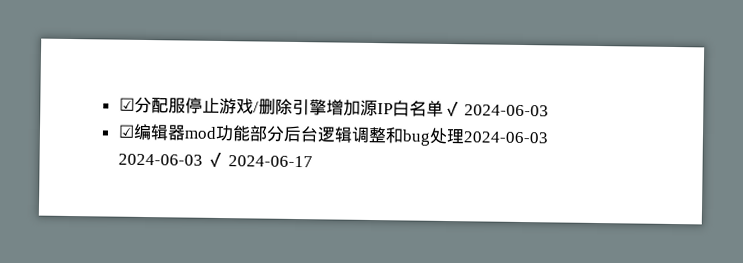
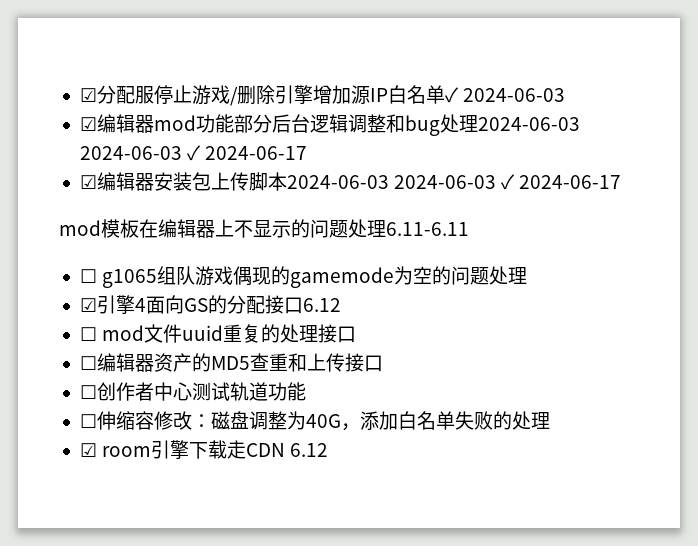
(313, 161) none -> [79,172,622,191] [59,219,469,238] [79,266,528,288] [79,295,341,314] [79,324,357,343] [79,353,383,372] [79,382,306,401] [79,411,550,431] [79,440,329,459] // ☑编辑器安装包上传脚本2024-06-03 2024-06-03 ✓ 2024-06-17 // mod模板在编辑器上不显示的问题处理6.11-6.11 // ☐ g1065组队游戏偶现的gamemode为空的问题处理 // ☑引擎4面向GS的分配接口6.12 // ☐ mod文件uuid重复的处理接口 // ☐编辑器资产的MD5查重和上传接口 // ☐创作者中心测试轨道功能 // ☐伸缩容修改：磁盘调整为40G，添加白名单失败的处理 // ☑ room引擎下载走CDN 6.12

